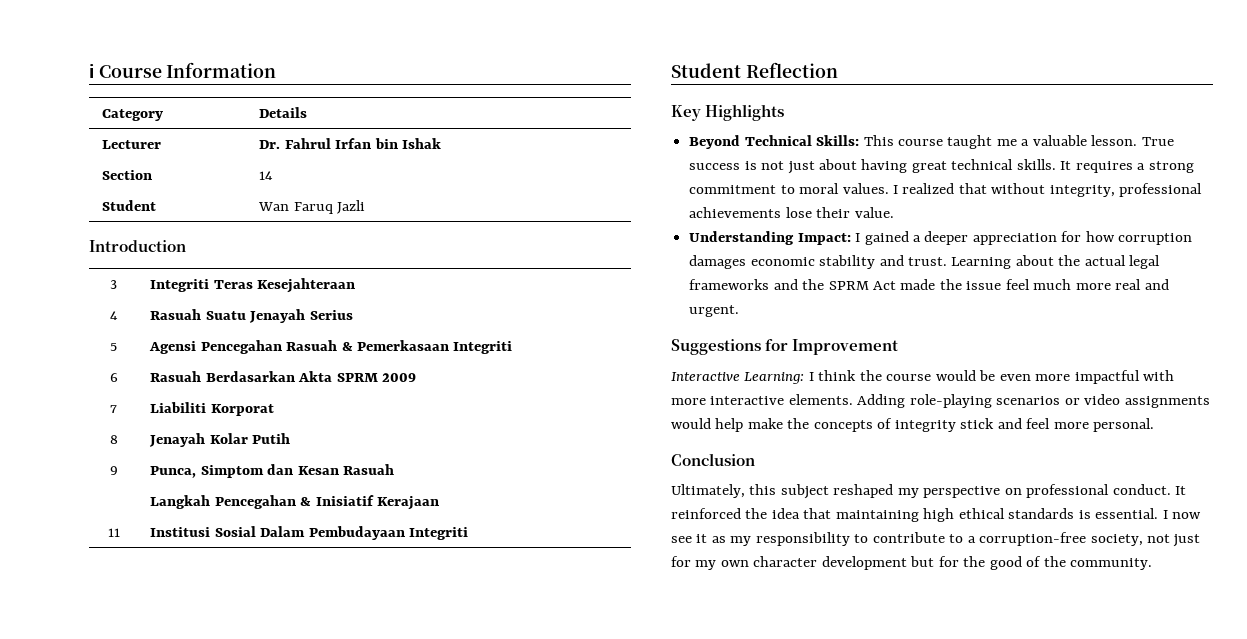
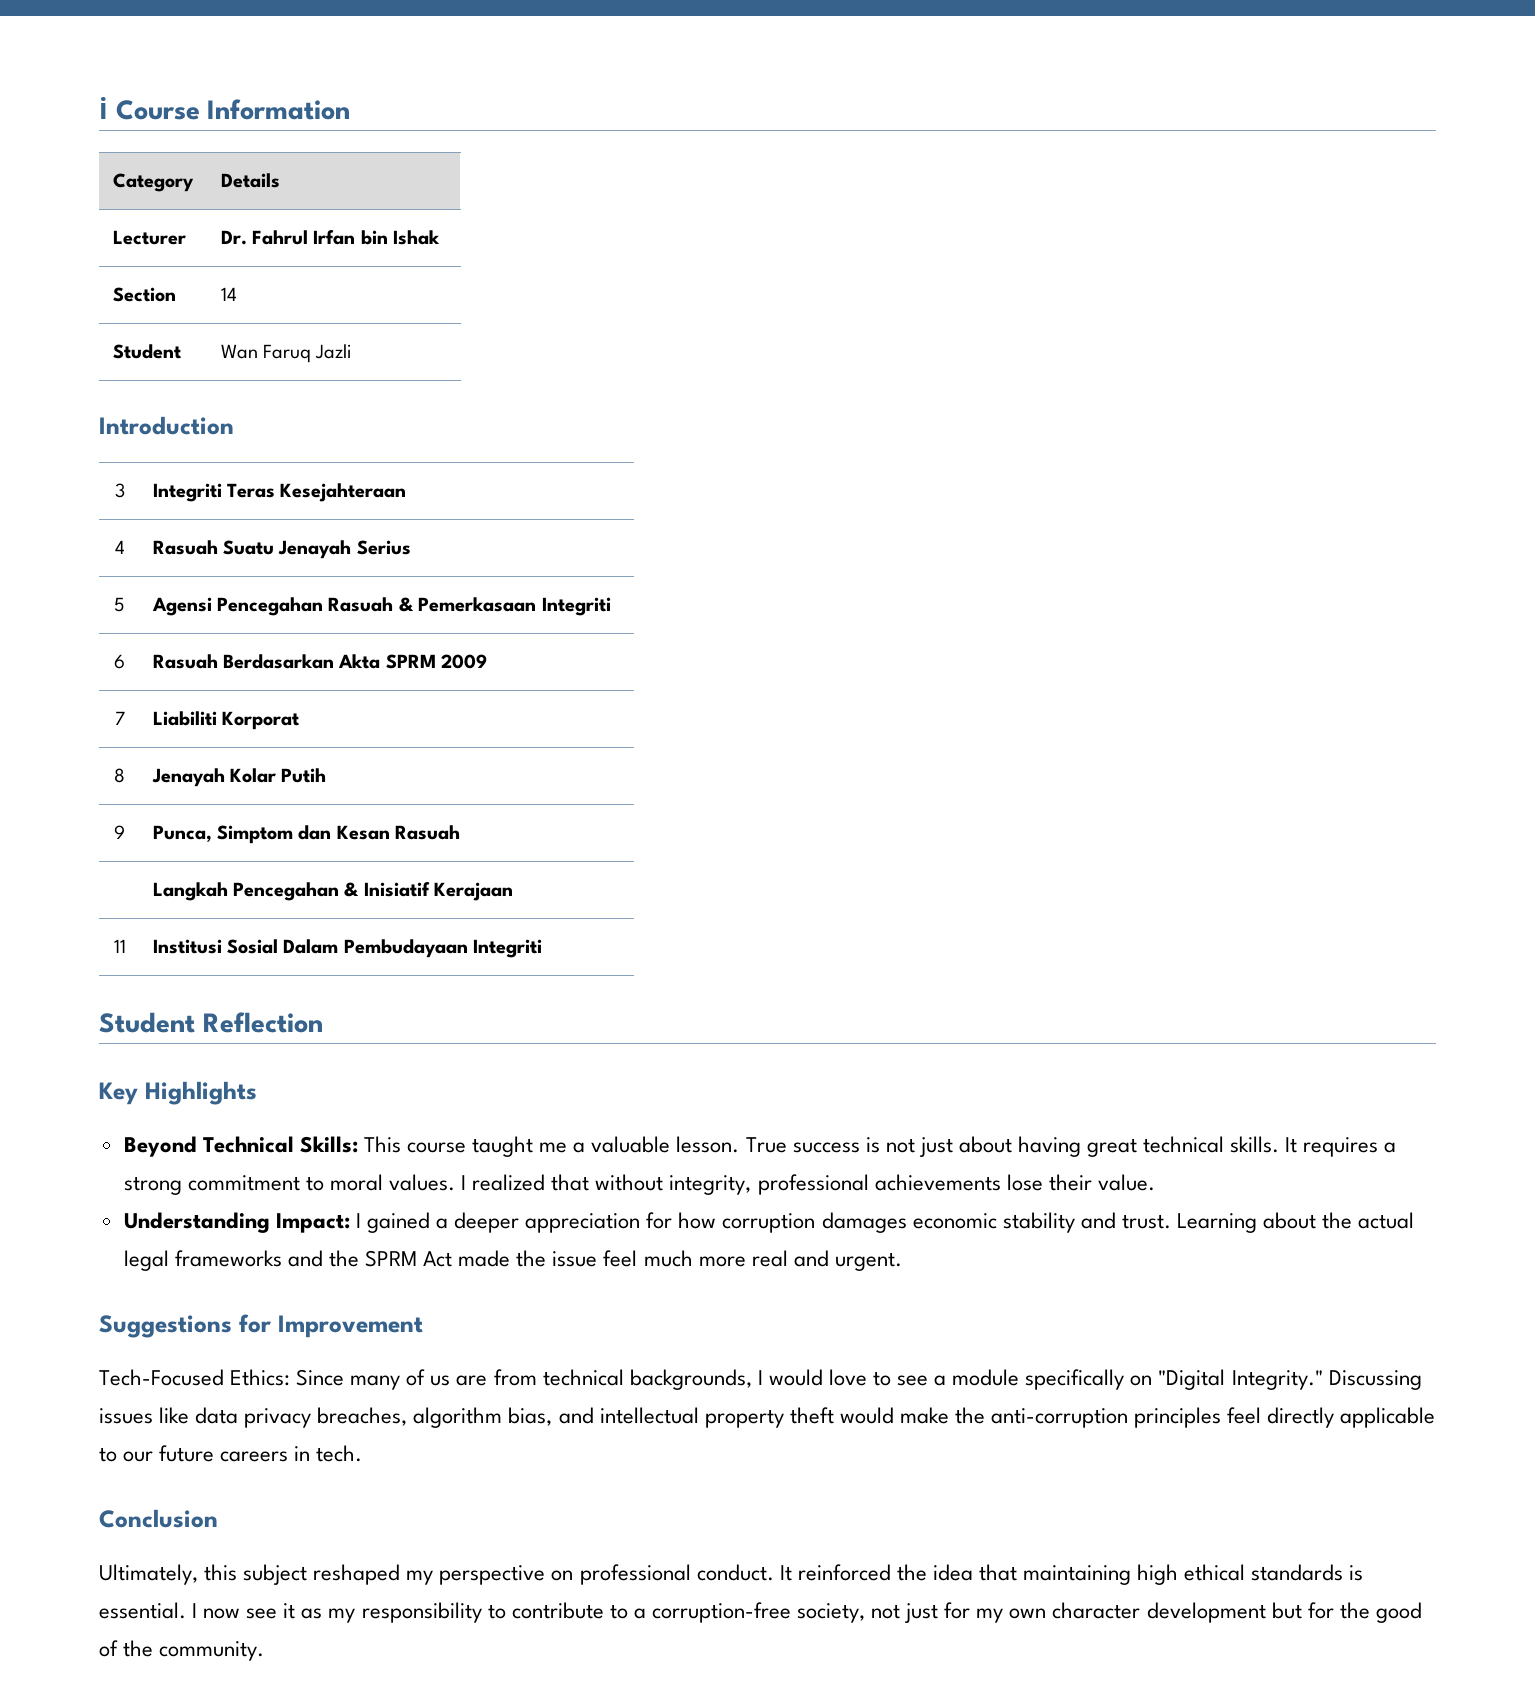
[671,370,1175,384] [671,394,1210,408] [671,418,1155,432] Interactive Learning: I think the course would be even more impactful with more interactive elements. Adding role-playing scenarios or video assignments would help make the concepts of integrity stick and feel more personal. -> [99,1369,1422,1390] [99,1407,1436,1428] [99,1445,363,1462] Tech-Focused Ethics: Since many of us are from technical backgrounds, I would love to see a module specifically on "Digital Integrity." Discussing issues like data privacy breaches, algorithm bias, and intellectual property theft would make the anti-corruption principles feel directly applicable to our future careers in tech.

